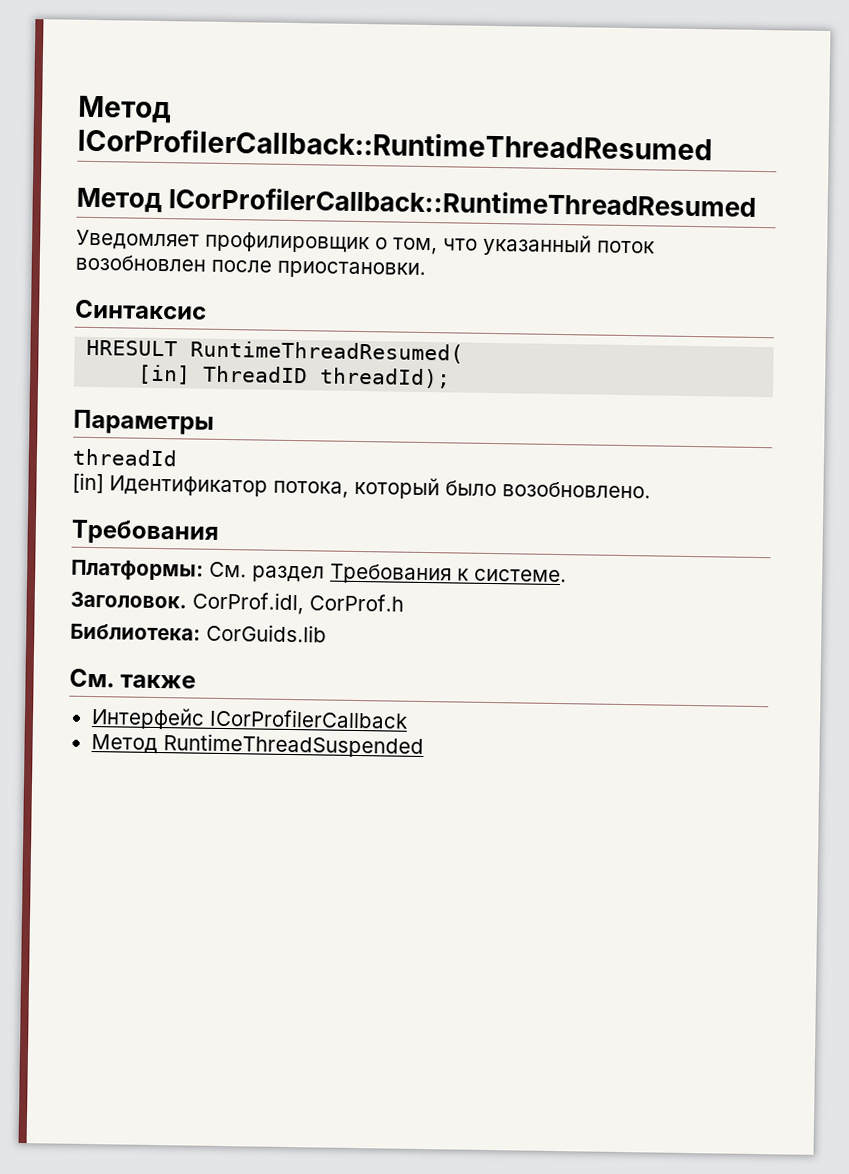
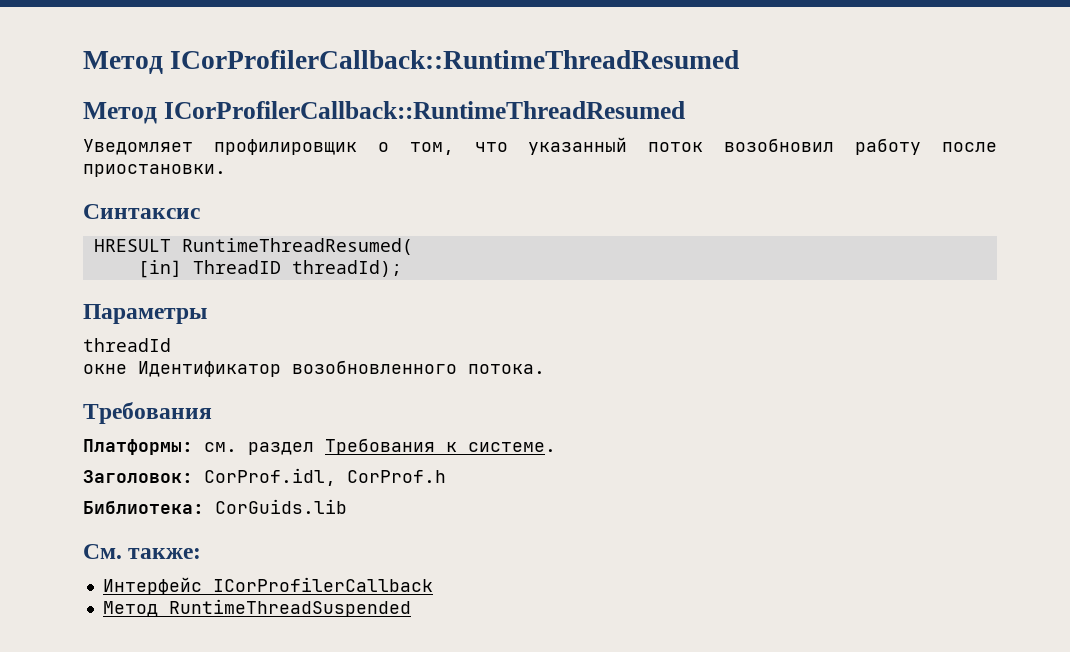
[75,254,206,272] возобновлен -> [724,138,922,155] возобновил работу
[72,472,651,500] [in] Идентификатор потока, который было возобновлено. -> [83,360,545,377] окне Идентификатор возобновленного потока.
[209,561,247,578] См. -> [204,442,237,452] см.
[70,591,187,609] Заголовок. -> [83,470,193,483] Заголовок:
[120,674,197,689] также -> [128,548,202,559] также:

